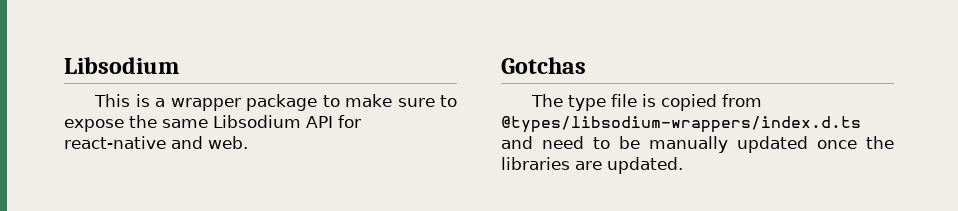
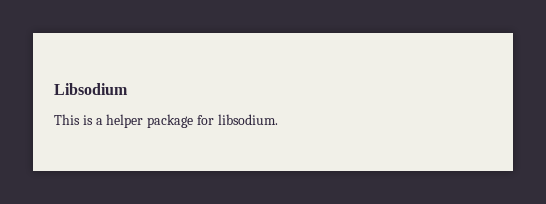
[170,94,457,111] [64,115,361,132] [64,136,248,149] [501,57,586,74] [531,94,763,111] [501,116,861,133] [501,136,894,153] [501,157,683,174] wrapper package to make sure to expose the same Libsodium API for react-native and web. // Gotchas // The type file is copied from @types/libsodium-wrappers/index.d.ts and need to be manually updated once the libraries are updated. -> [106,114,278,128] helper package for libsodium.

